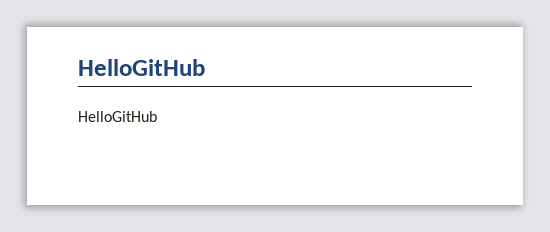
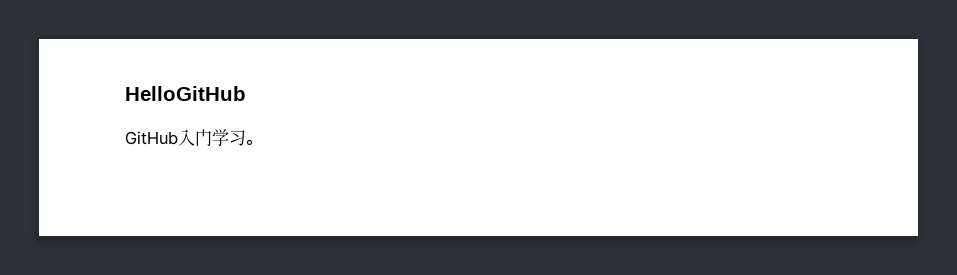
[78,111,157,122] HelloGitHub -> [125,129,262,146] GitHub入门学习。

